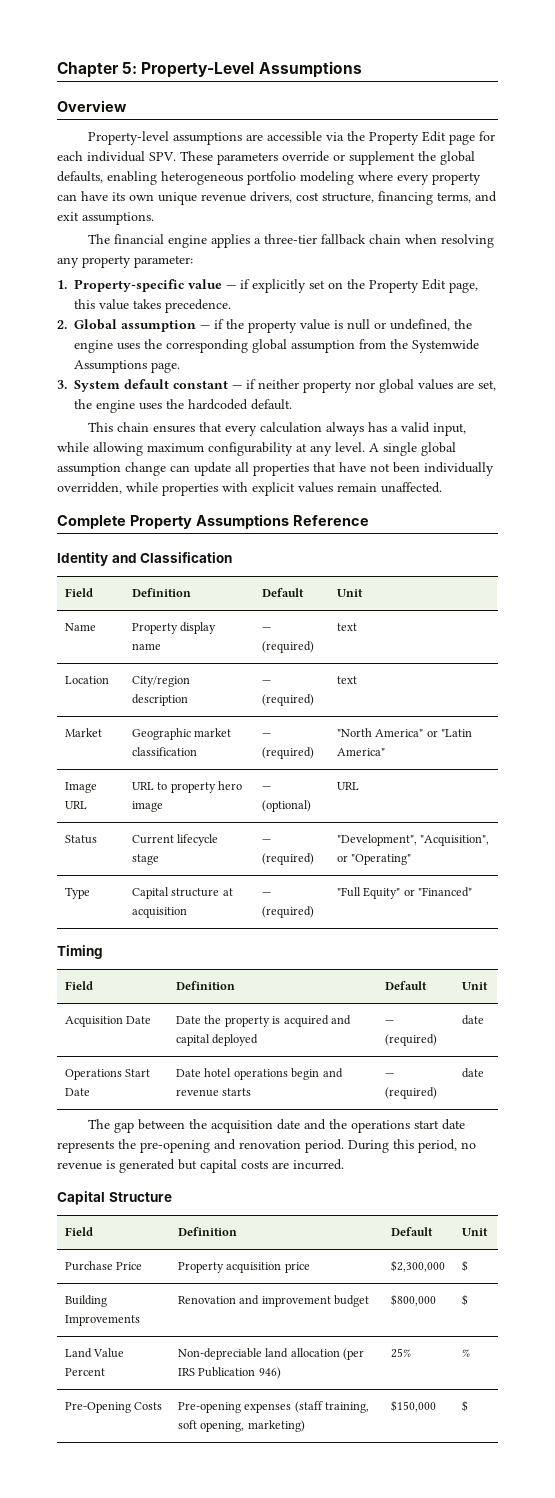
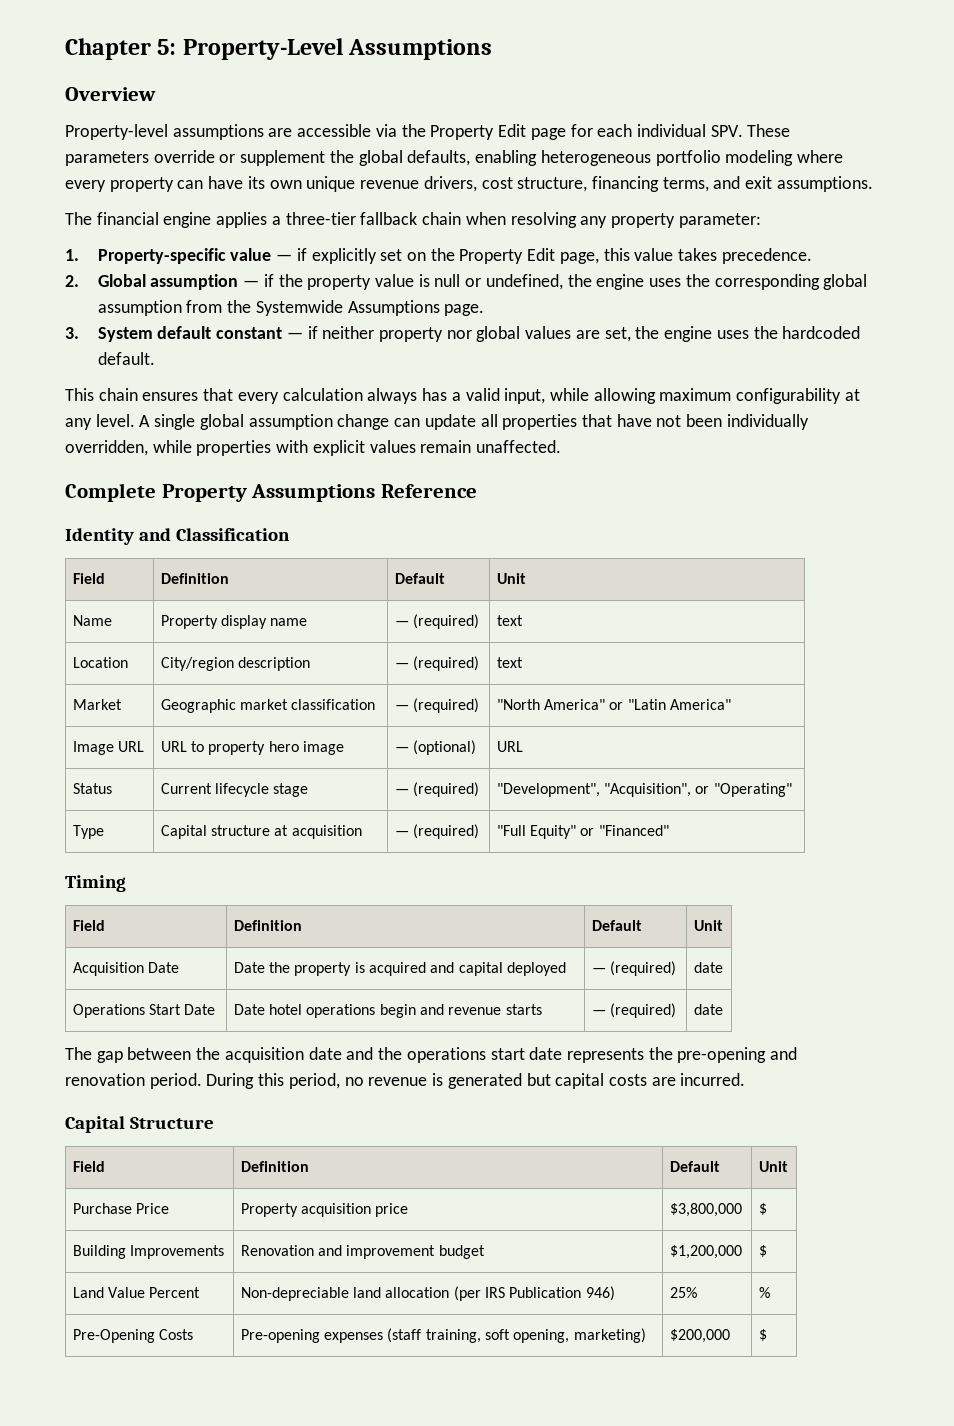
[391,1260,446,1272] $2,300,000 -> [669,1203,742,1217] $3,800,000
[391,1294,437,1306] $800,000 -> [669,1245,742,1259] $1,200,000
[391,1400,437,1412] $150,000 -> [669,1329,730,1343] $200,000

